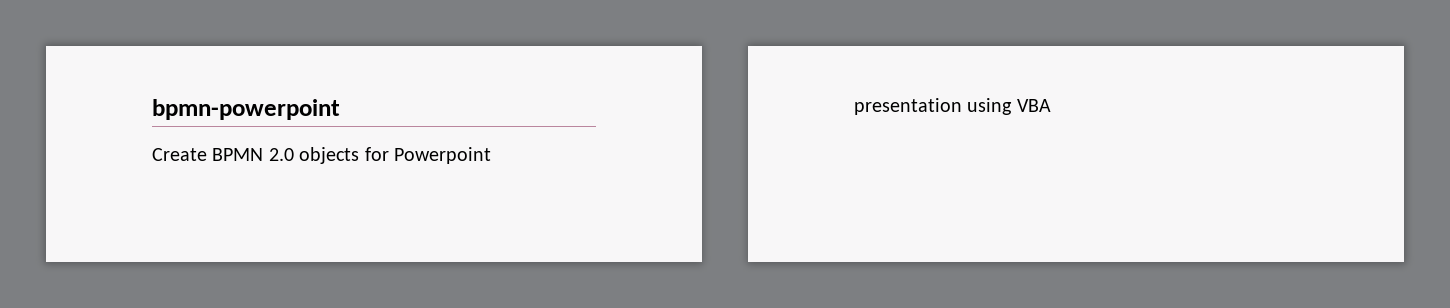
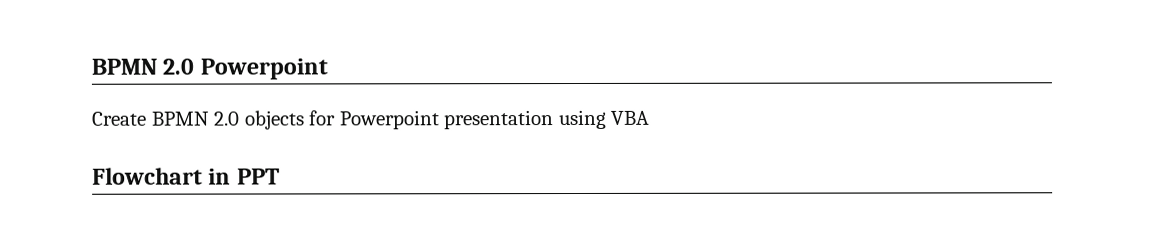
[152,99,340,120] bpmn-powerpoint -> [91,58,328,80] BPMN 2.0 Powerpoint
(1051, 105) none -> [92,167,280,185] // Flowchart in PPT

